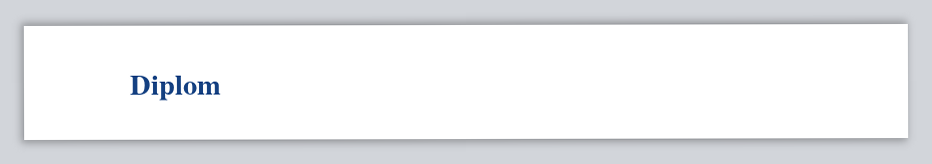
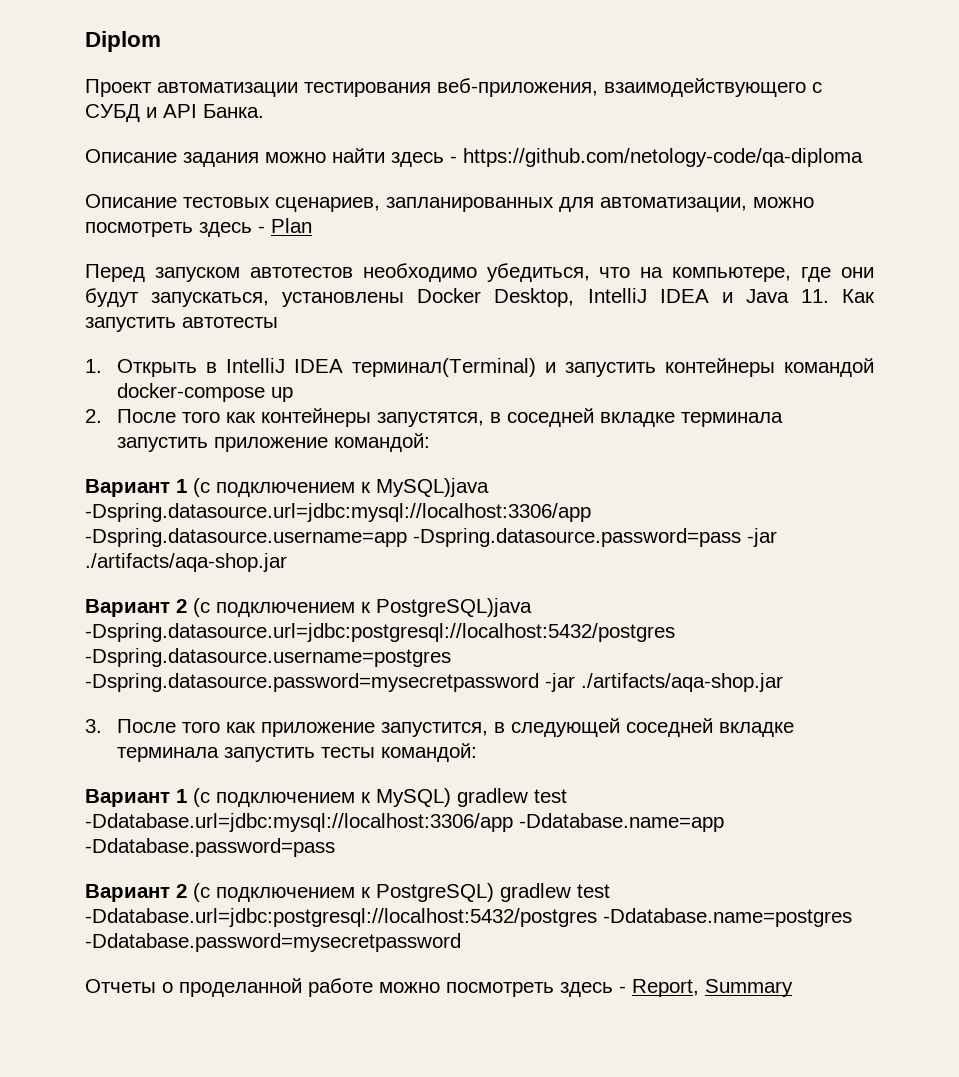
(222, 88) none -> [85,78,822,97] [85,104,264,122] [85,148,863,167] [85,194,814,212] [85,218,312,237] [85,263,875,282] [85,288,876,307] [85,317,278,332] [85,358,874,377] [116,383,293,402] [85,408,783,427] [116,433,430,452] [85,478,489,497] [85,503,591,522] [85,528,777,547] [85,553,287,572] [85,598,532,617] [85,623,675,642] [85,648,451,667] [85,673,783,692] [85,718,794,737] [116,743,477,762] [85,788,567,807] [85,813,724,832] [85,838,335,857] [85,883,610,902] [85,908,852,927] [85,933,461,952] [85,978,793,997] // Проект автоматизации тестирования веб-приложения, взаимодействующего с СУБД и API Банка. // Описание задания можно найти здесь - https://github.com/netology-code/qa-diploma // Описание тестовых сценариев, запланированных для автоматизации, можно посмотреть здесь - Plan // Перед запуском автотестов необходимо убедиться, что на компьютере, где они будут запускаться, установлены Docker Desktop, IntelliJ IDEA и Java 11. Как запустить автотесты // 1. Открыть в IntelliJ IDEA терминал(Terminal) и запустить контейнеры командой docker-compose up // 2. После того как контейнеры запустятся, в соседней вкладке терминала запустить приложение командой: // Вариант 1 (с подключением к MySQL)java -Dspring.datasource.url=jdbc:mysql://localhost:3306/app -Dspring.datasource.username=app -Dspring.datasource.password=pass -jar ./artifacts/aqa-shop.jar // Вариант 2 (с подключением к PostgreSQL)java -Dspring.datasource.url=jdbc:postgresql://localhost:5432/postgres -Dspring.datasource.username=postgres -Dspring.datasource.password=mysecretpassword -jar ./artifacts/aqa-shop.jar // 3. После того как приложение запустится, в следующей соседней вкладке терминала запустить тесты командой: // Вариант 1 (с подключением к MySQL) gradlew test -Ddatabase.url=jdbc:mysql://localhost:3306/app -Ddatabase.name=app -Ddatabase.password=pass // Вариант 2 (с подключением к PostgreSQL) gradlew test -Ddatabase.url=jdbc:postgresql://localhost:5432/postgres -Ddatabase.name=postgres -Ddatabase.password=mysecretpassword // Отчеты о проделанной работе можно посмотреть здесь - Report, Summary

